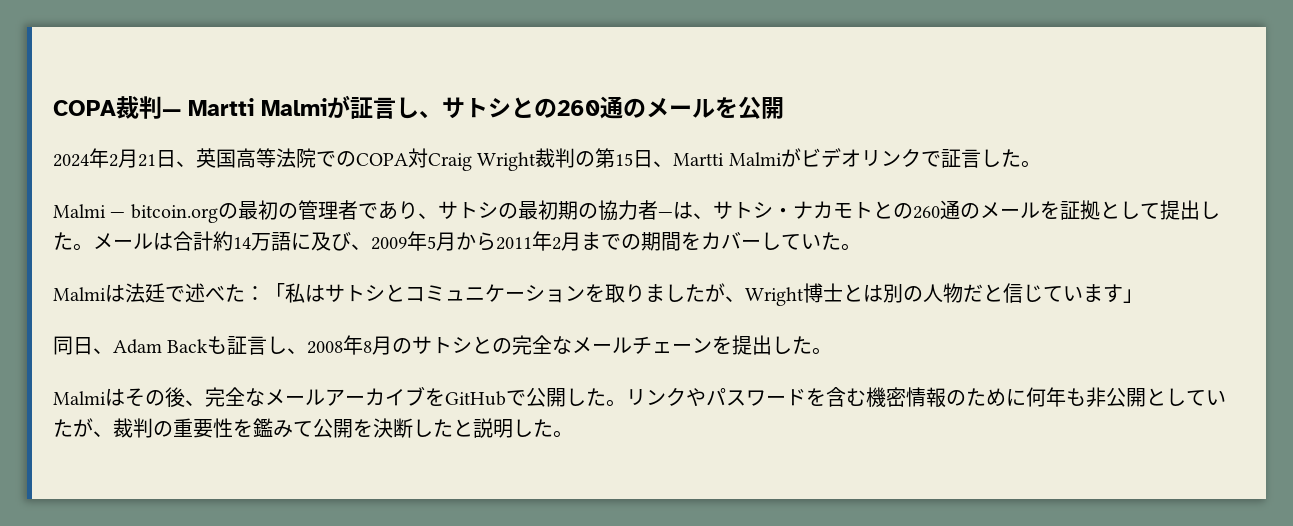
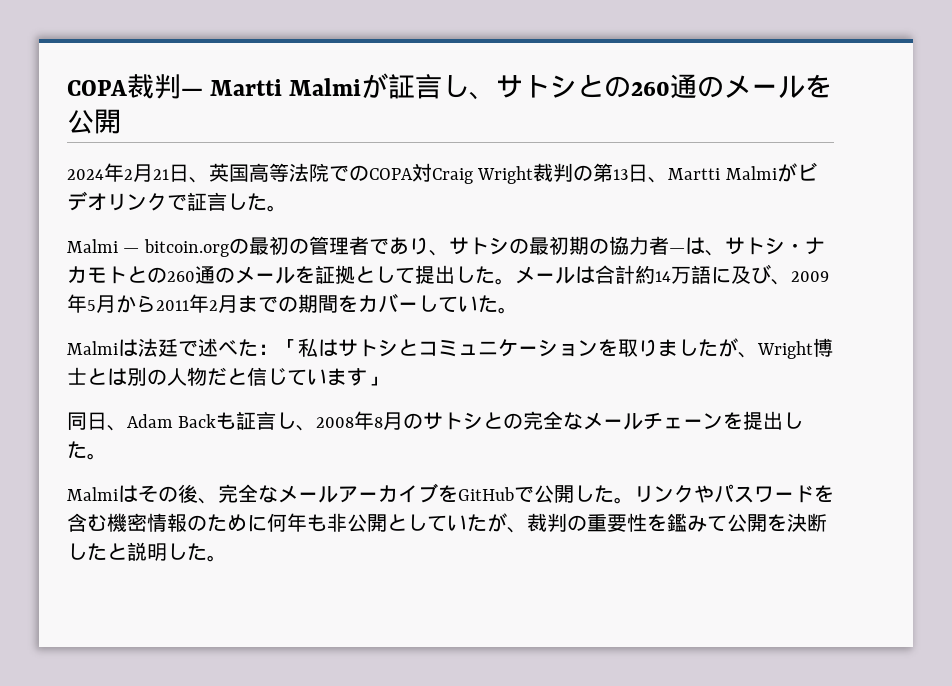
[615,153,634,166] 15 -> [613,169,629,180] 13

